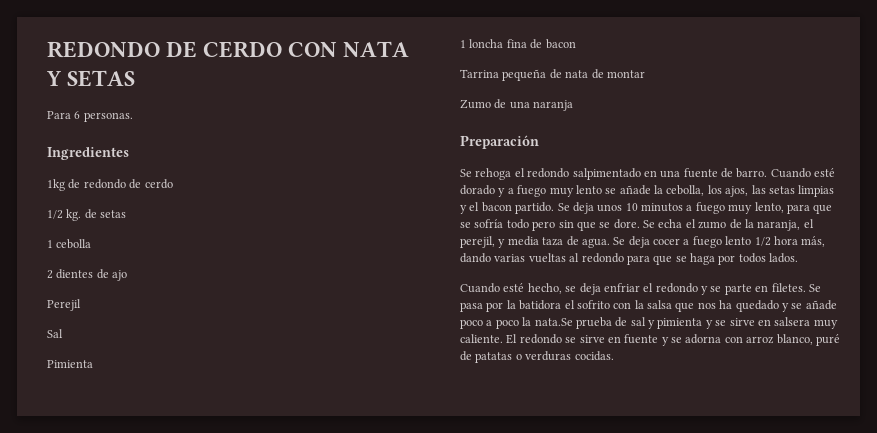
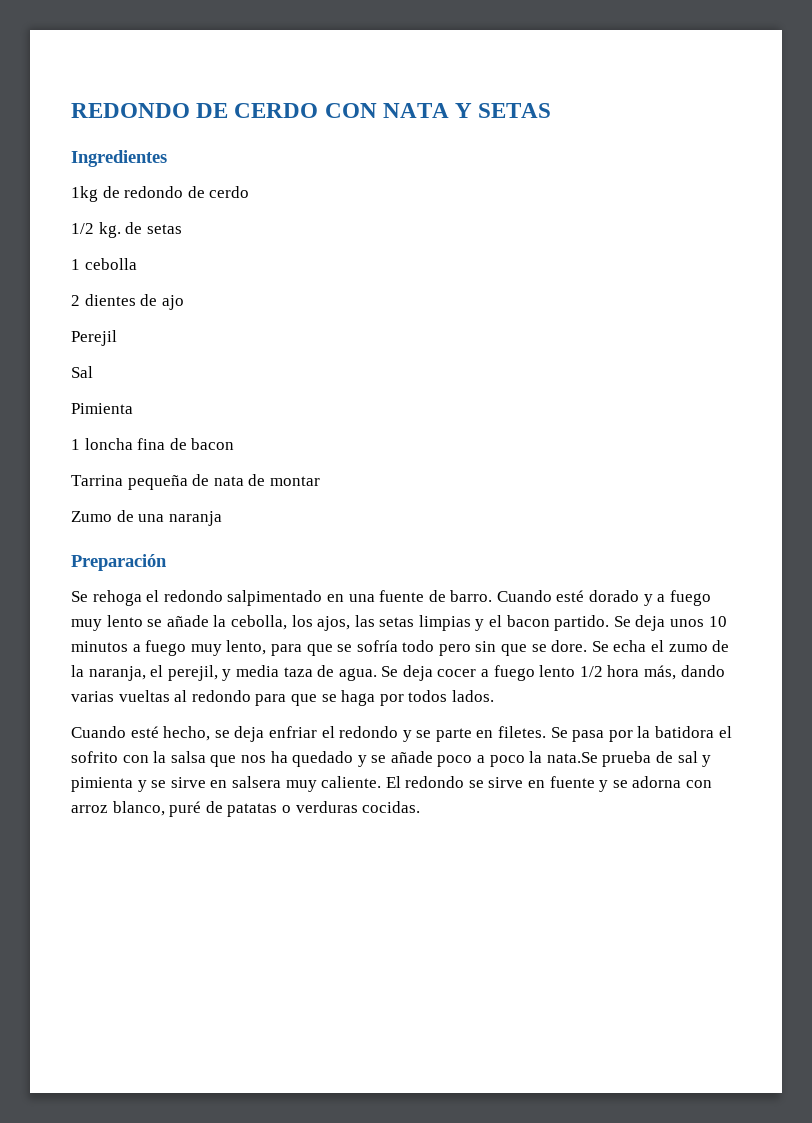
[47,111,133,122] // Para 6 personas. -> (552, 110) none

